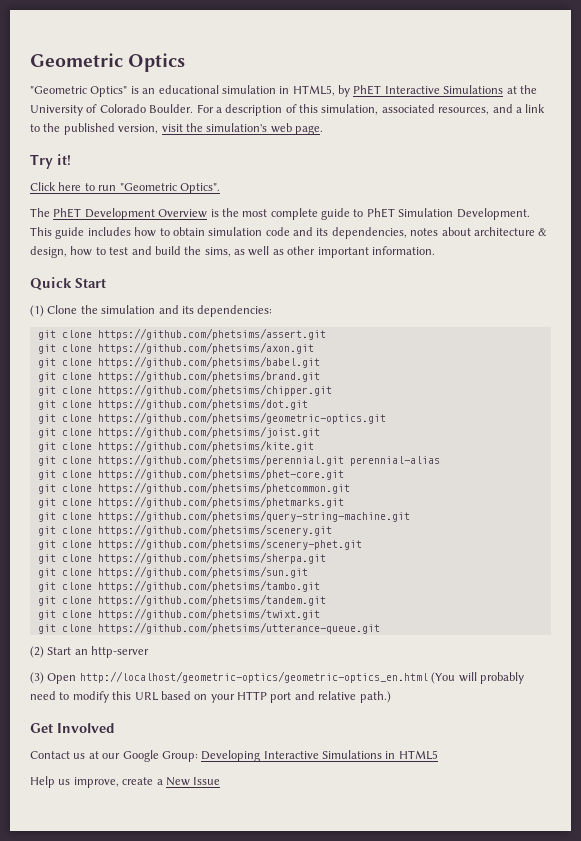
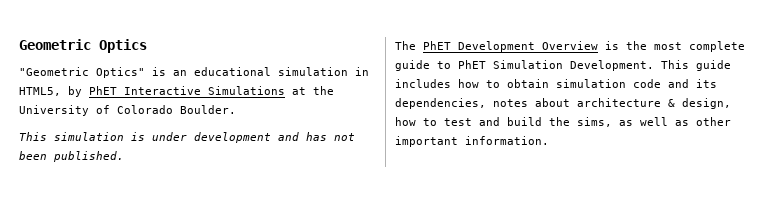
[196,104,546,116] [30,123,323,135] [30,154,71,169] [30,182,220,194] For a description of this simulation, associated resources, and a link to the published version, visit the simulation's web page. // Try it! // Click here to run "Geometric Optics". -> [19,132,355,143] [19,151,124,162] // This simulation is under development and has not been published.
[30,277,106,290] [30,305,273,317] [37,328,326,340] [37,342,314,354] [37,356,320,368] [37,370,320,382] [37,384,332,396] [37,398,308,410] [37,412,386,424] [37,426,320,438] [37,440,314,452] [37,454,440,466] [37,468,344,480] [37,482,350,494] [37,496,344,508] [37,510,410,522] [37,524,332,536] [37,538,362,550] [37,552,326,564] [37,566,308,578] [37,580,320,592] [37,594,326,606] [37,608,320,620] [37,622,380,634] [30,646,150,658] [30,671,524,684] [30,691,391,703] [30,723,115,733] [30,750,438,762] [30,776,221,788] // Quick Start // (1) Clone the simulation and its dependencies: // git clone https://github.com/phetsims/assert.git // git clone https://github.com/phetsims/axon.git // git clone https://github.com/phetsims/babel.git // git clone https://github.com/phetsims/brand.git // git clone https://github.com/phetsims/chipper.git // git clone https://github.com/phetsims/dot.git // git clone https://github.com/phetsims/geometric-optics.git // git clone https://github.com/phetsims/joist.git // git clone https://github.com/phetsims/kite.git // git clone https://github.com/phetsims/perennial.git perennial-alias // git clone https://github.com/phetsims/phet-core.git // git clone https://github.com/phetsims/phetcommon.git // git clone https://github.com/phetsims/phetmarks.git // git clone https://github.com/phetsims/query-string-machine.git // git clone https://github.com/phetsims/scenery.git // git clone https://github.com/phetsims/scenery-phet.git // git clone https://github.com/phetsims/sherpa.git // git clone https://github.com/phetsims/sun.git // git clone https://github.com/phetsims/tambo.git // git clone https://github.com/phetsims/tandem.git // git clone https://github.com/phetsims/twixt.git // git clone https://github.com/phetsims/utterance-queue.git // (2) Start an http-server // (3) Open http://localhost/geometric-optics/geometric-optics_en.html (You will probably need to modify this URL based on your HTTP port and relative path.) // Get Involved // Contact us at our Google Group: Developing Interactive Simulations in HTML5 // Help us improve, create a New Issue -> (549, 140) none

